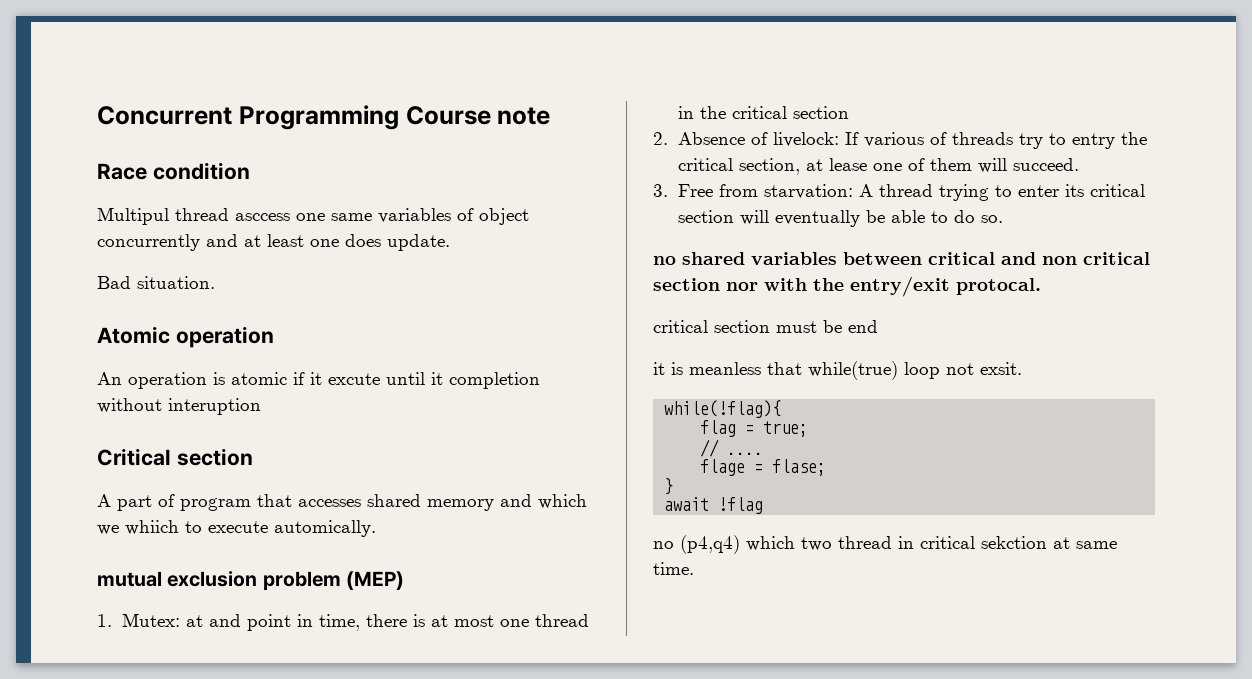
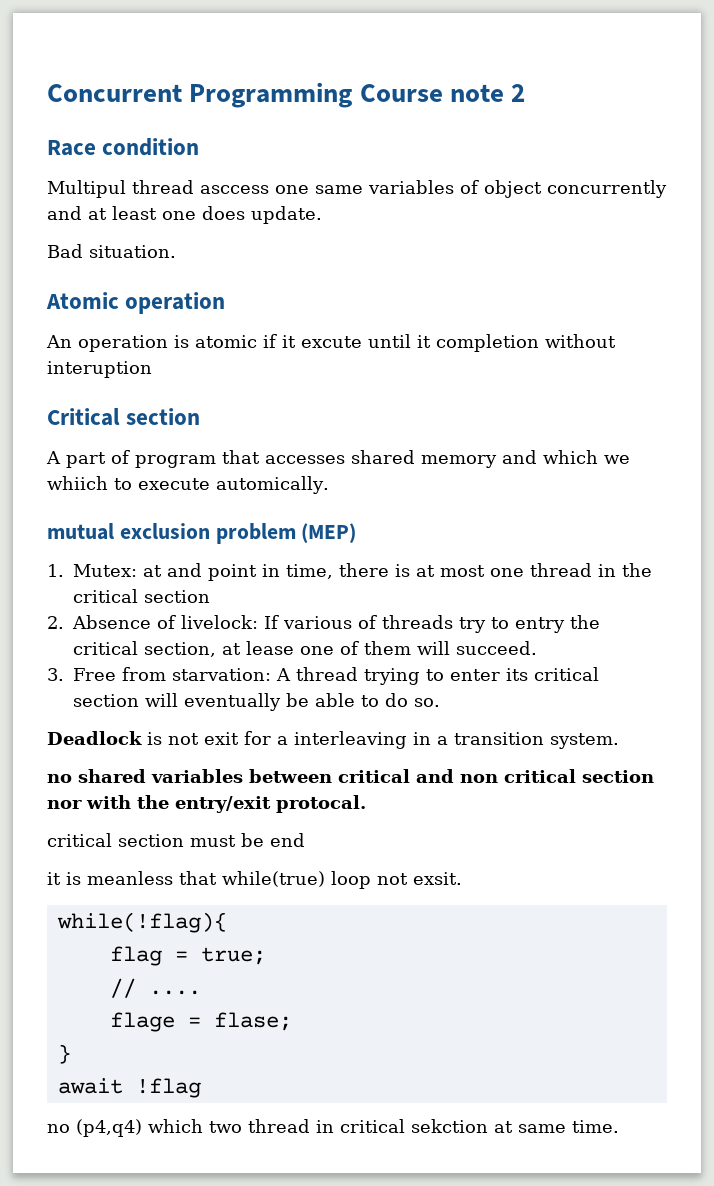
(551, 116) none -> [511,84,526,102] 2
(1003, 219) none -> [47,731,619,749] // Deadlock is not exit for a interleaving in a transition system.

